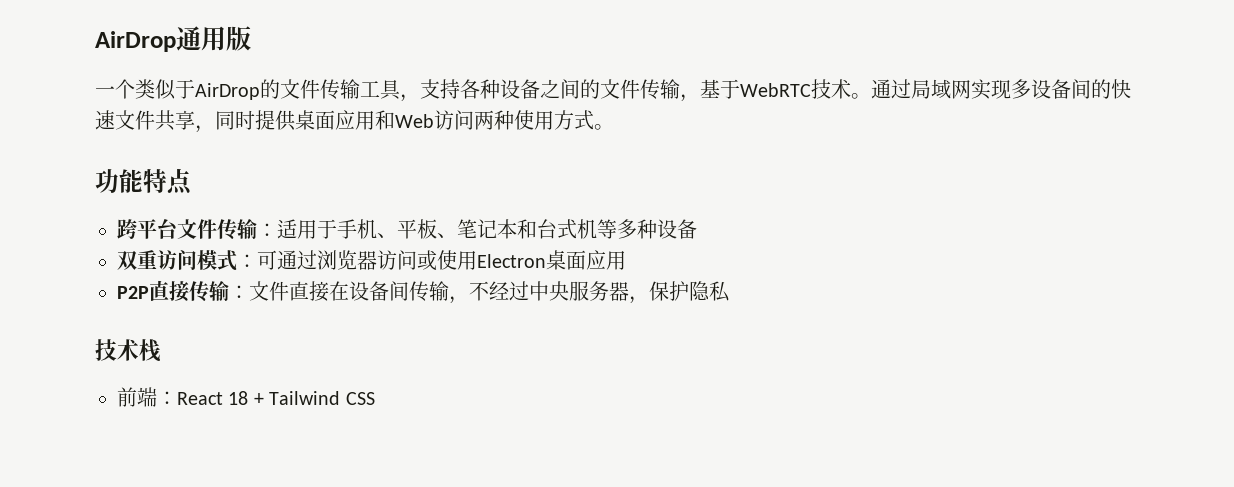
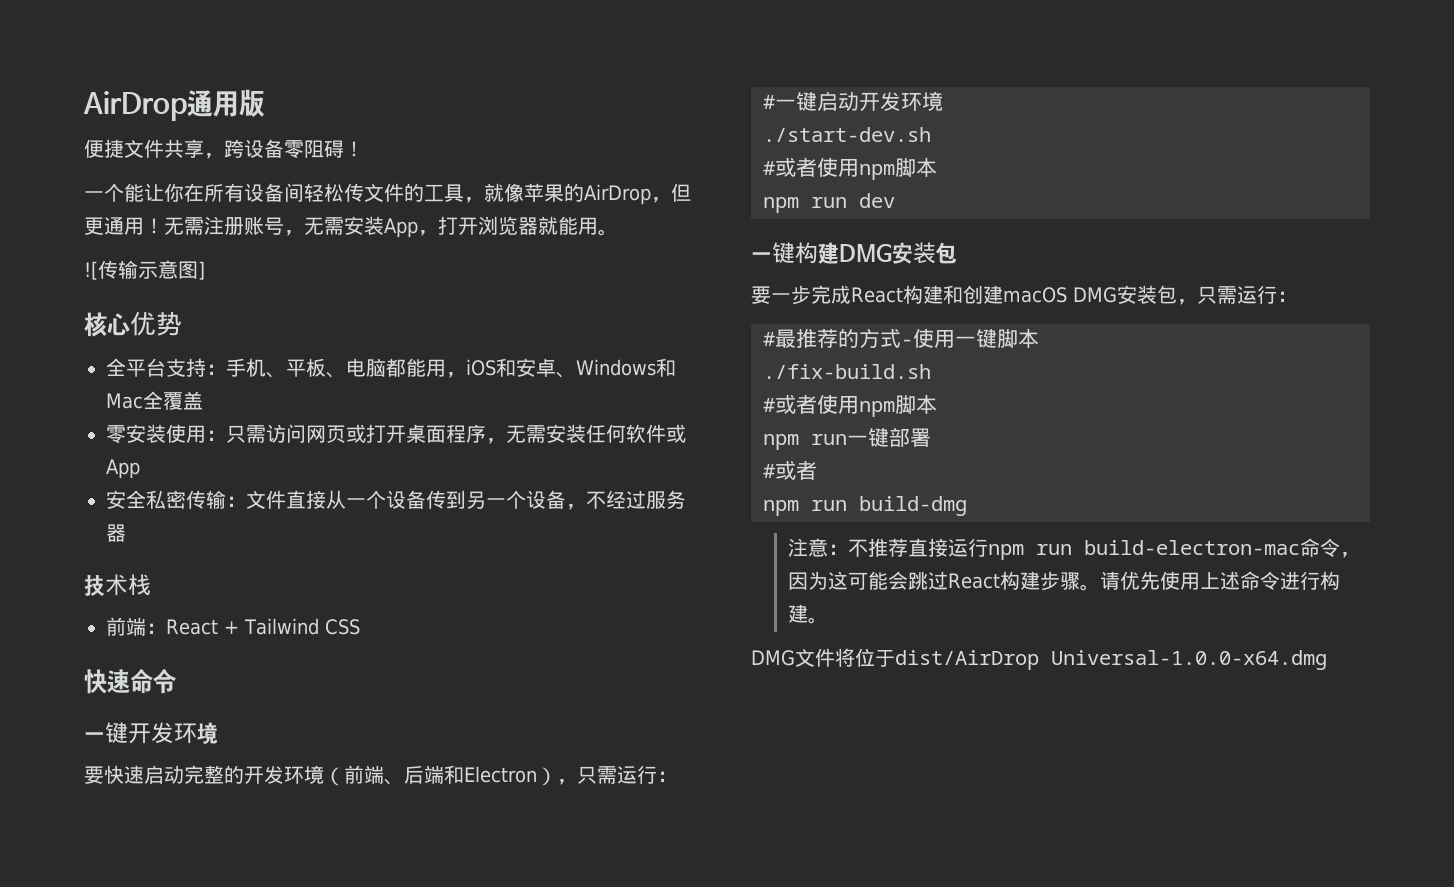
[95,79,1131,102] [95,110,614,133] [95,168,192,195] [117,218,697,240] [117,250,626,271] [117,280,449,302] 一个类似于AirDrop的文件传输工具，支持各种设备之间的文件传输，基于WebRTC技术。通过局域网实现多设备间的快速文件共享，同时提供桌面应用和Web访问两种使用方式。 // 功能特点 // 跨平台文件传输：适用于手机、平板、笔记本和台式机等多种设备 // 双重访问模式：可通过浏览器访问或使用Electron桌面应用 // P2P直接传输：文件直接在设备间传输 -> [84,139,364,159] [84,183,691,205] [84,216,618,238] [84,260,205,280] [84,311,182,337] [106,358,676,378] [106,391,203,410] [106,424,686,444] [106,459,140,479] [106,490,566,509] 便捷文件共享，跨设备零阻碍！ // 一个能让你在所有设备间轻松传文件的工具，就像苹果的AirDrop，但更通用！无需注册账号，无需安装App，打开浏览器就能用。 // ![传输示意图] // 核心优势 // 全平台支持：手机、平板、电脑都能用，iOS和安卓、Windows和Mac全覆盖 // 零安装使用：只需访问网页或打开桌面程序，无需安装任何软件或App // 安全私密传输：文件直接从一个设备传到另一个设备
[529,281,569,301] 中央 -> (646, 499) none
[629,281,730,304] ，保护隐私 -> (126, 533) none
[228,391,249,405] 18 -> (218, 627) none
(375, 398) none -> [84,668,176,694] [84,722,218,744] [84,765,677,786] [763,91,943,112] [763,127,931,142] [763,157,937,180] [763,193,895,213] [751,242,957,264] [751,285,1297,305] [763,328,1039,348] [763,364,931,379] [763,394,937,417] [763,427,931,450] [763,460,817,480] [763,496,967,516] [787,538,1360,560] [787,571,1340,591] [787,604,828,624] [751,648,1327,670] // 快速命令 // 一键开发环境 // 要快速启动完整的开发环境（前端、后端和Electron），只需运行： // #一键启动开发环境 // ./start-dev.sh // #或者使用npm脚本 // npm run dev // 一键构建DMG安装包 // 要一步完成React构建和创建macOS DMG安装包，只需运行： // #最推荐的方式-使用一键脚本 // ./fix-build.sh // #或者使用npm脚本 // npm run一键部署 // #或者 // npm run build-dmg // 注意：不推荐直接运行npm run build-electron-mac命令，因为这可能会跳过React构建步骤。请优先使用上述命令进行构建。 // DMG文件将位于dist/AirDrop Universal-1.0.0-x64.dmg

